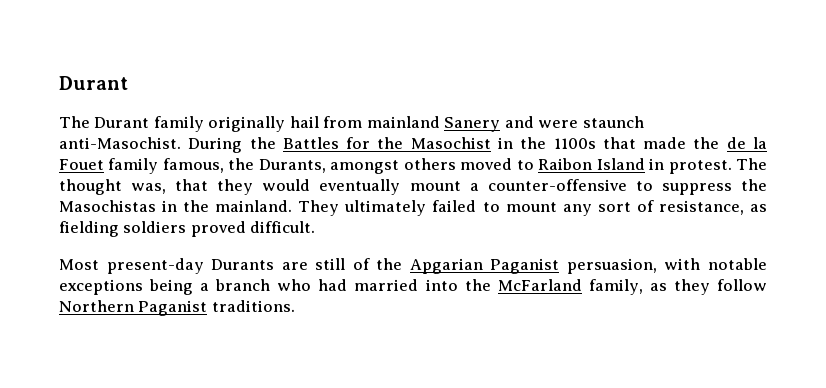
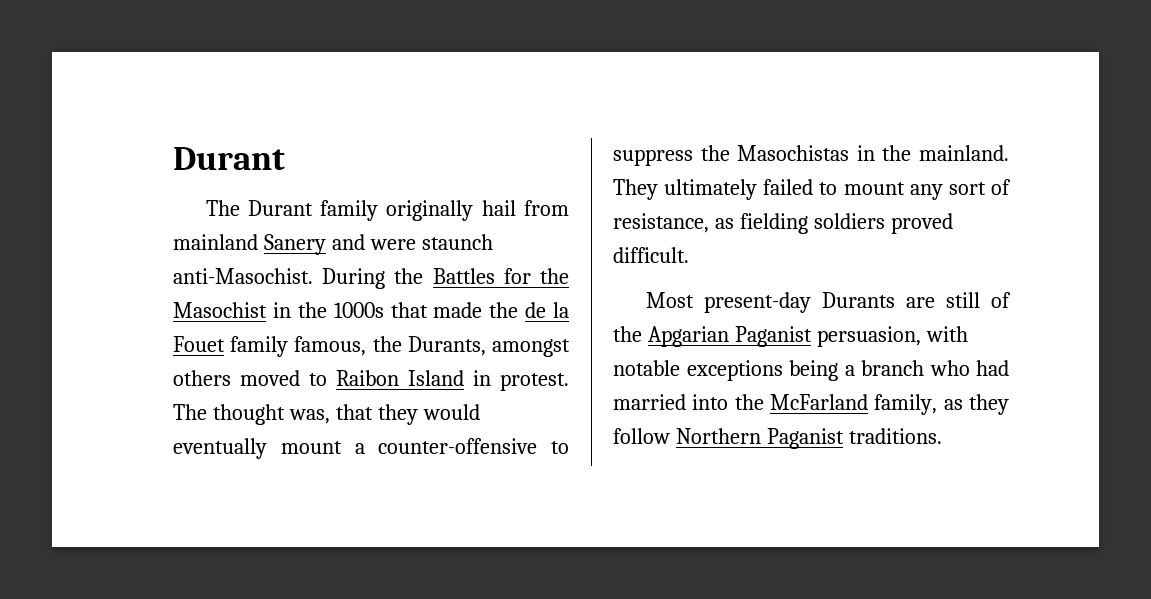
[553,138,596,149] 1100s -> [333,302,384,318] 1000s

